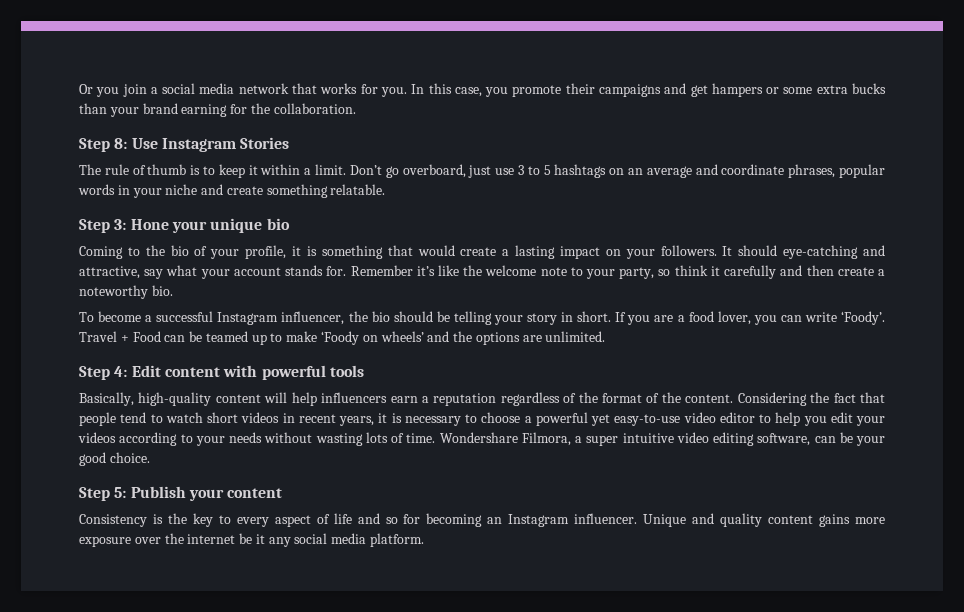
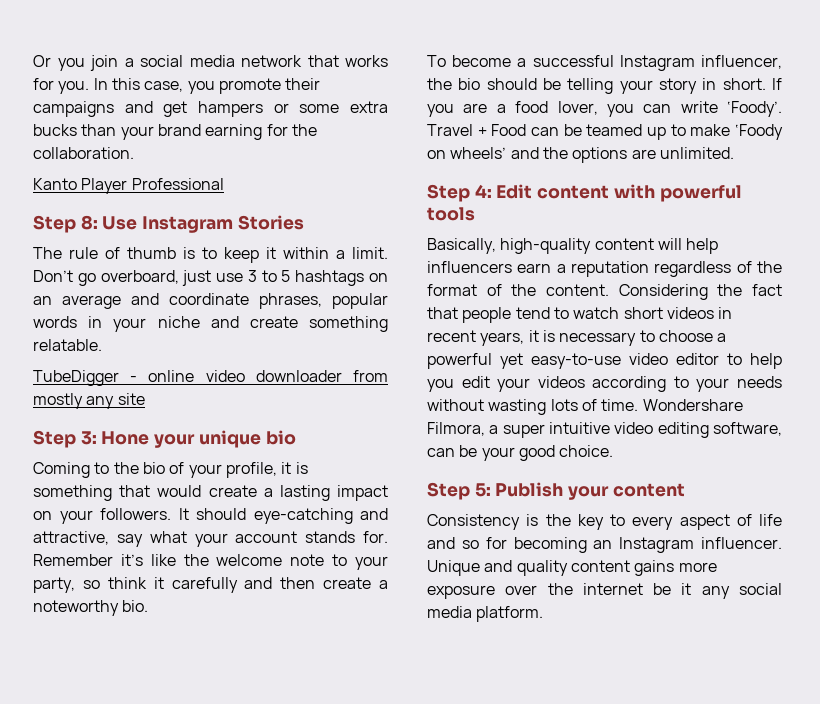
(356, 108) none -> [33,178,224,194] // Kanto Player Professional
(386, 189) none -> [33,370,388,386] [33,393,145,409] // TubeDigger - online video downloader from mostly any site

